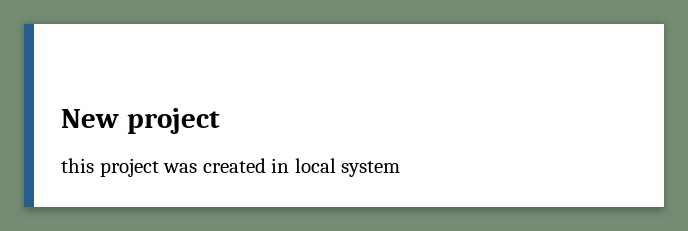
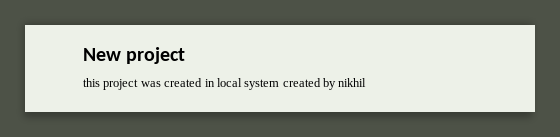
(401, 169) none -> [282,78,367,90] created by nikhil

